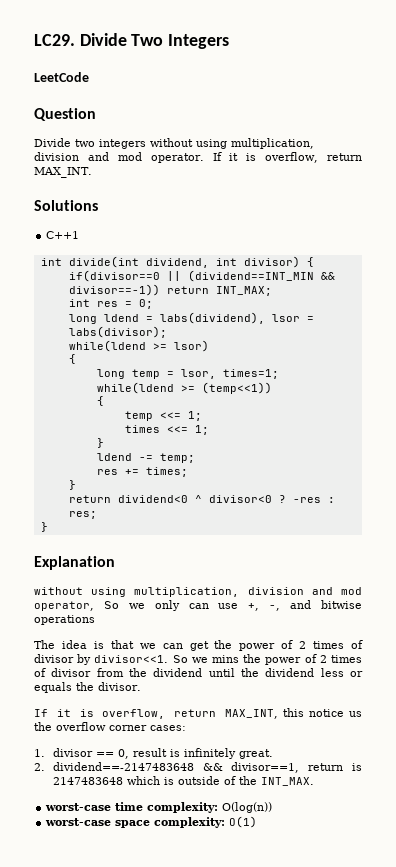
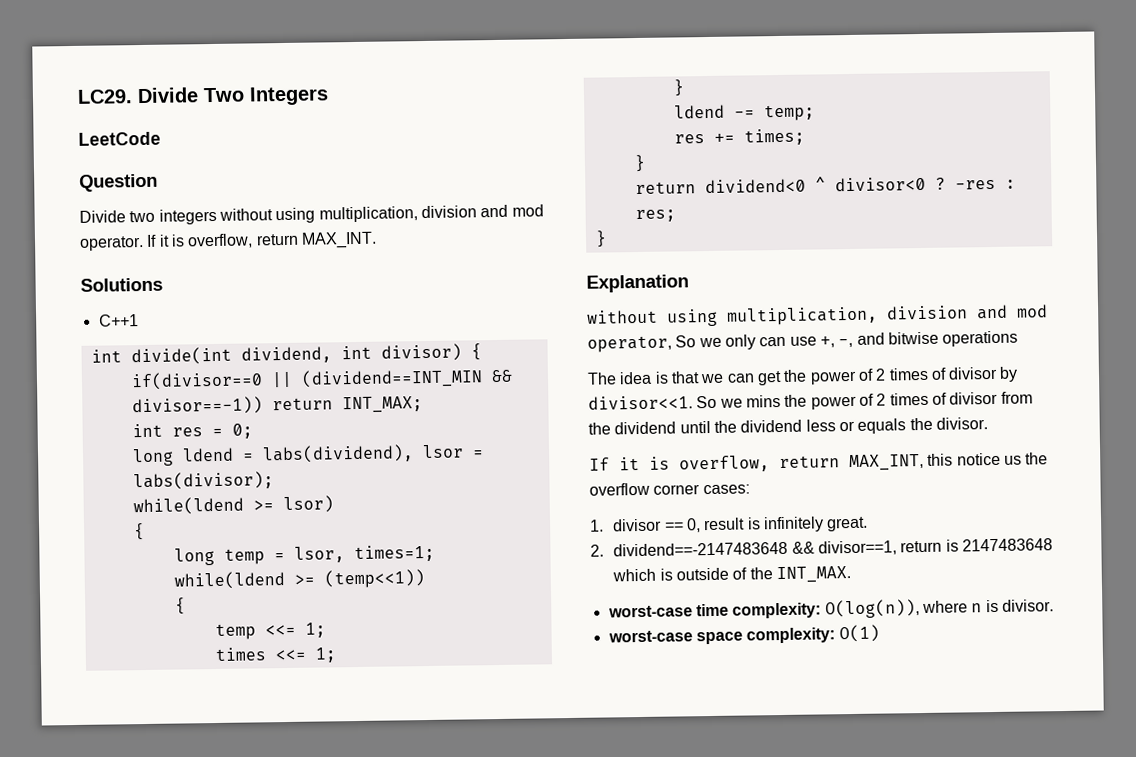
[222,802,273,813] O(log(n)) -> [824,599,1054,619] O(log(n)), where n is divisor.

